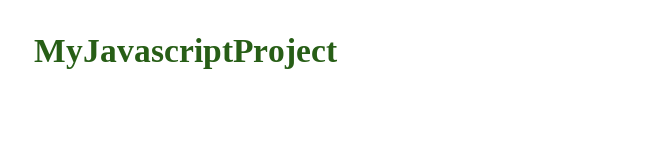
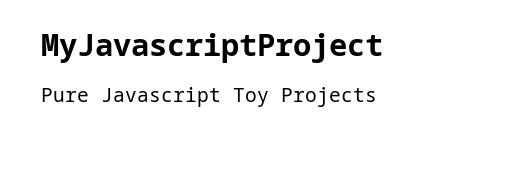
(338, 53) none -> [41,87,377,107] // Pure Javascript Toy Projects

